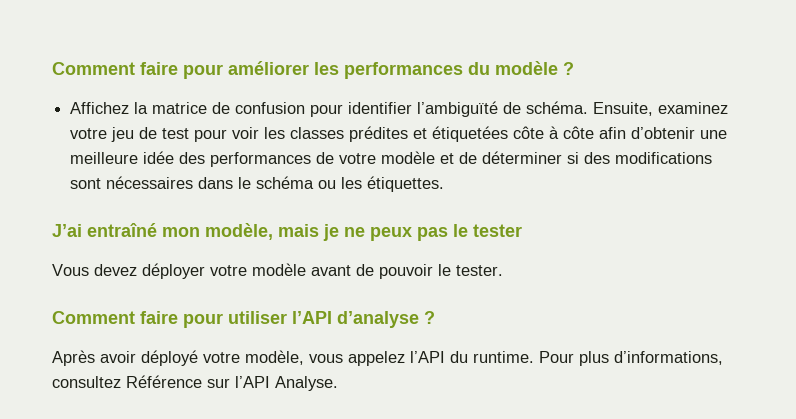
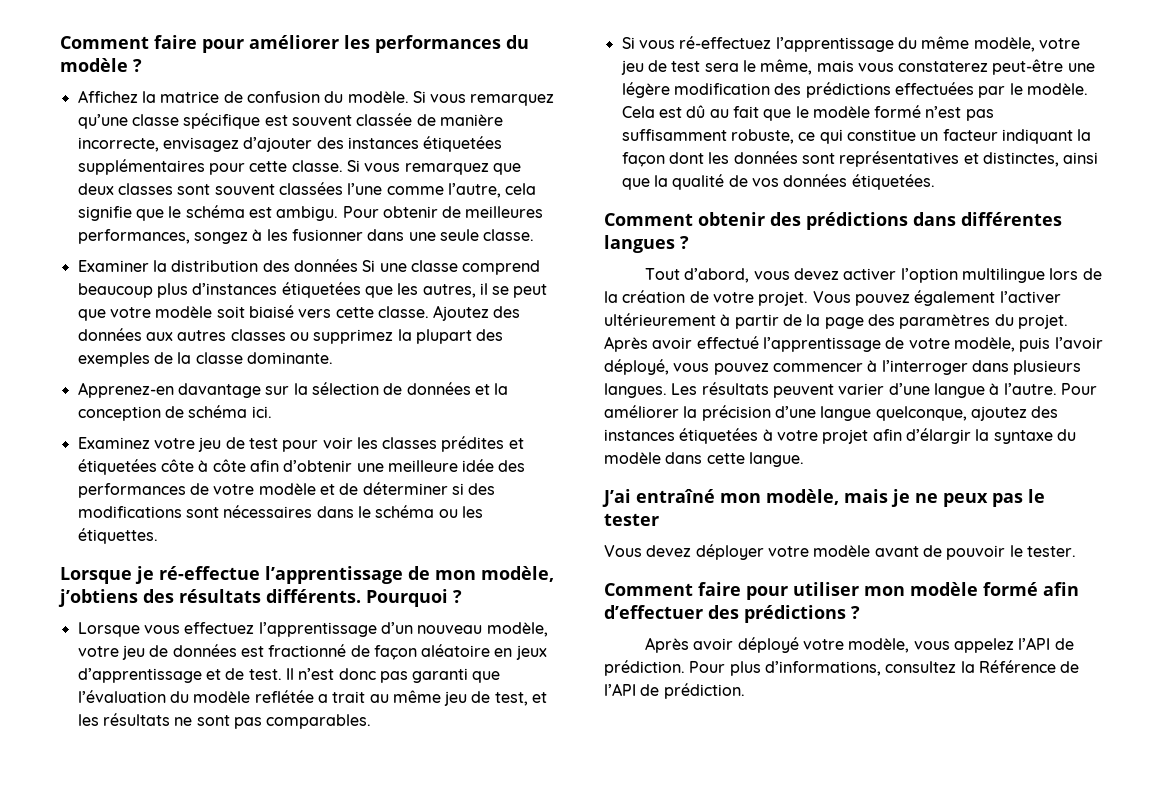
[310,101,729,117] pour identifier l’ambiguïté de schéma. Ensuite, examinez -> [324,91,555,106] [77,113,503,129] [77,136,503,152] [77,159,521,175] [77,182,537,198] [77,205,544,221] [77,229,535,244] [77,259,541,275] [77,282,548,298] [77,305,521,321] [77,328,504,344] [77,352,333,367] [77,382,509,398] [77,405,272,421] [77,437,150,449] du modèle. Si vous remarquez qu’une classe spécifique est souvent classée de manière incorrecte, envisagez d’ajouter des instances étiquetées supplémentaires pour cette classe. Si vous remarquez que deux classes sont souvent classées l’une comme l’autre, cela signifie que le schéma est ambigu. Pour obtenir de meilleures performances, songez à les fusionner dans une seule classe. // Examiner la distribution des données Si une classe comprend beaucoup plus d’instances étiquetées que les autres, il se peut que votre modèle soit biaisé vers cette classe. Ajoutez des données aux autres classes ou supprimez la plupart des exemples de la classe dominante. // Apprenez-en davantage sur la sélection de données et la conception de schéma ici. // Examinez
(445, 184) none -> [60,566,554,584] [58,589,462,607] [77,622,548,637] [77,644,547,660] [77,668,501,683] [77,690,548,706] [77,713,372,729] [621,36,1080,52] [620,59,1095,75] [621,82,1088,98] [621,105,994,121] [621,129,1092,144] [621,151,1099,167] [621,174,935,190] [604,212,1062,230] [604,235,689,253] [644,268,1102,283] [604,290,1061,306] [604,313,1068,329] [604,336,1103,352] [604,359,1082,375] [604,382,1097,398] [604,405,1059,421] [604,428,1076,444] [604,452,804,467] // Lorsque je ré-effectue l’apprentissage de mon modèle, j’obtiens des résultats différents. Pourquoi ? // Lorsque vous effectuez l’apprentissage d’un nouveau modèle, votre jeu de données est fractionné de façon aléatoire en jeux d’apprentissage et de test. Il n’est donc pas garanti que l’évaluation du modèle reflétée a trait au même jeu de test, et les résultats ne sont pas comparables. // Si vous ré-effectuez l’apprentissage du même modèle, votre jeu de test sera le même, mais vous constaterez peut-être une légère modification des prédictions effectuées par le modèle. Cela est dû au fait que le modèle formé n’est pas suffisamment robuste, ce qui constitue un facteur indiquant la façon dont les données sont représentatives et distinctes, ainsi que la qualité de vos données étiquetées. // Comment obtenir des prédictions dans différentes langues ? // Tout d’abord, vous devez activer l’option multilingue lors de la création de votre projet. Vous pouvez également l’activer ultérieurement à partir de la page des paramètres du projet. Après avoir effectué l’apprentissage de votre modèle, puis l’avoir déployé, vous pouvez commencer à l’interroger dans plusieurs langues. Les résultats peuvent varier d’une langue à l’autre. Pour améliorer la précision d’une langue quelconque, ajoutez des instances étiquetées à votre projet afin d’élargir la syntaxe du modèle dans cette langue.
[292,311,419,328] l’API d’analyse -> [864,582,1079,596] [604,605,846,623] mon modèle formé afin d’effectuer des prédictions
[450,351,534,363] du runtime. -> [1054,638,1074,650] [604,660,685,676] de prédiction.
[126,375,338,391] Référence sur l’API Analyse. -> [960,660,1080,673] [604,683,745,699] la Référence de l’API de prédiction.

